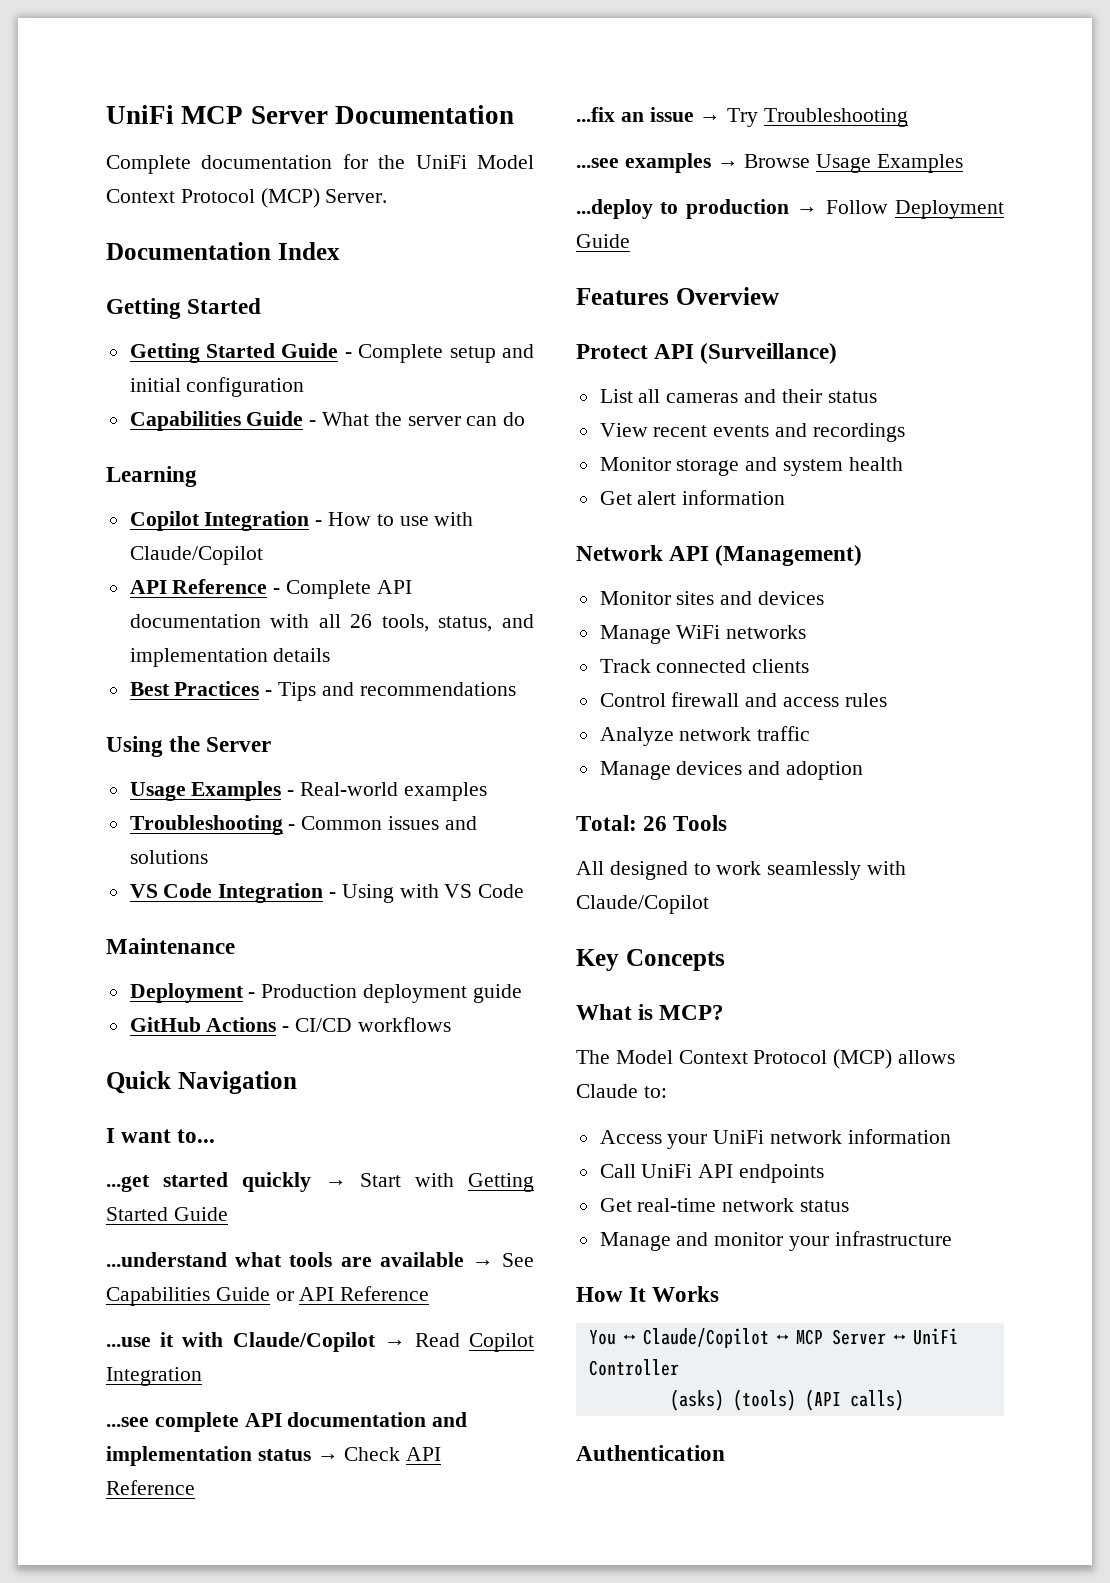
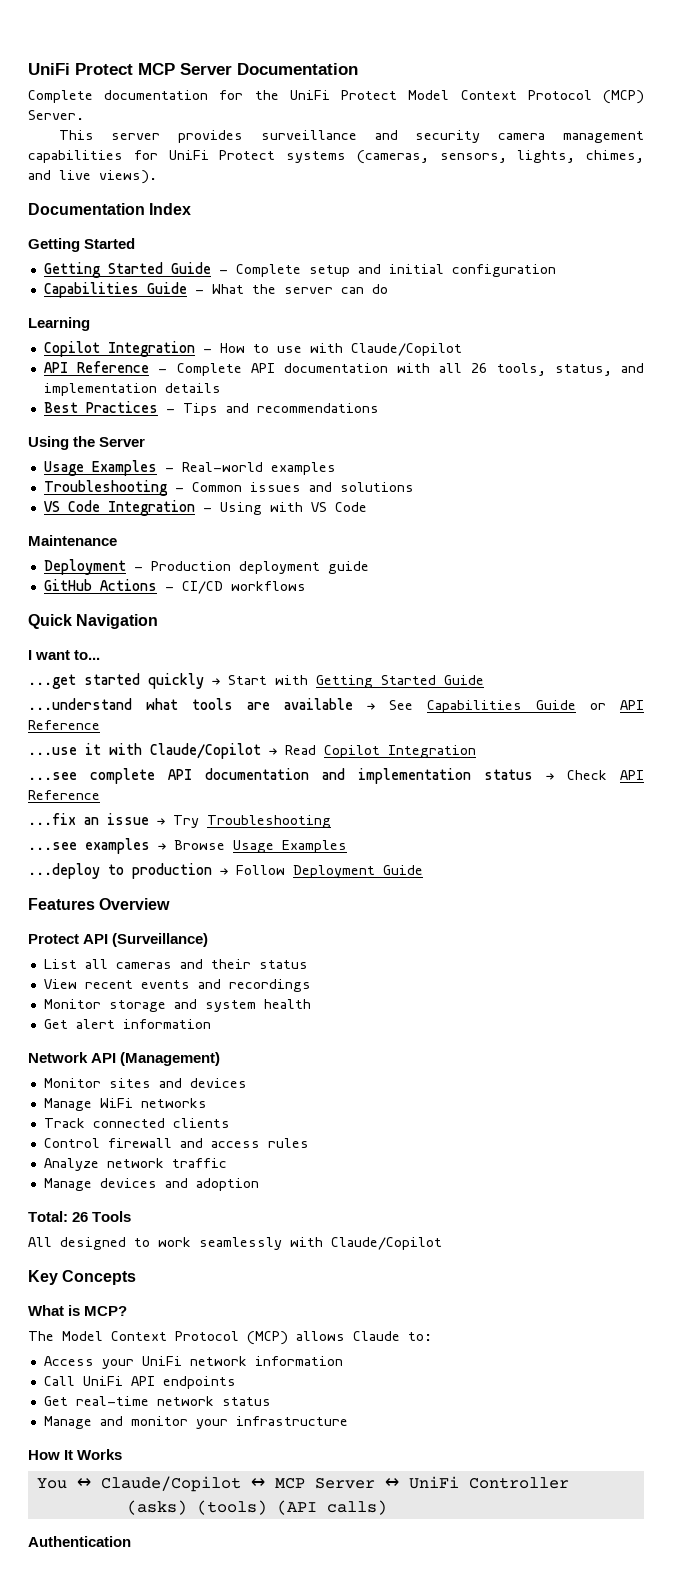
[106,105,174,124] UniFi -> [28,63,133,75] UniFi Protect
(467, 162) none -> [341,90,398,100] Protect
(388, 196) none -> [58,130,644,143] [28,150,644,164] [28,170,157,184] // This server provides surveillance and security camera management capabilities for UniFi Protect systems (cameras, sensors, lights, chimes, and live views).

